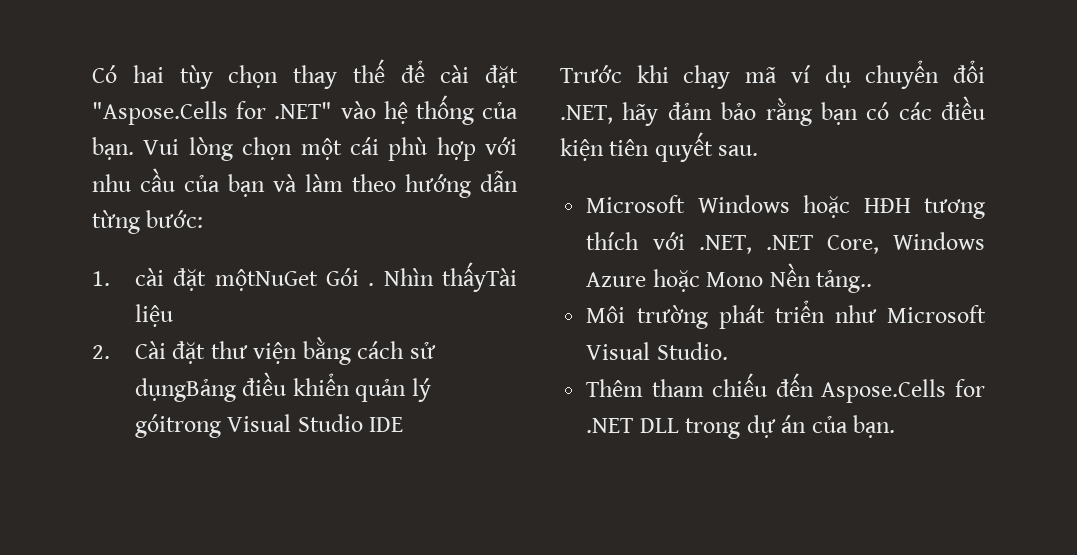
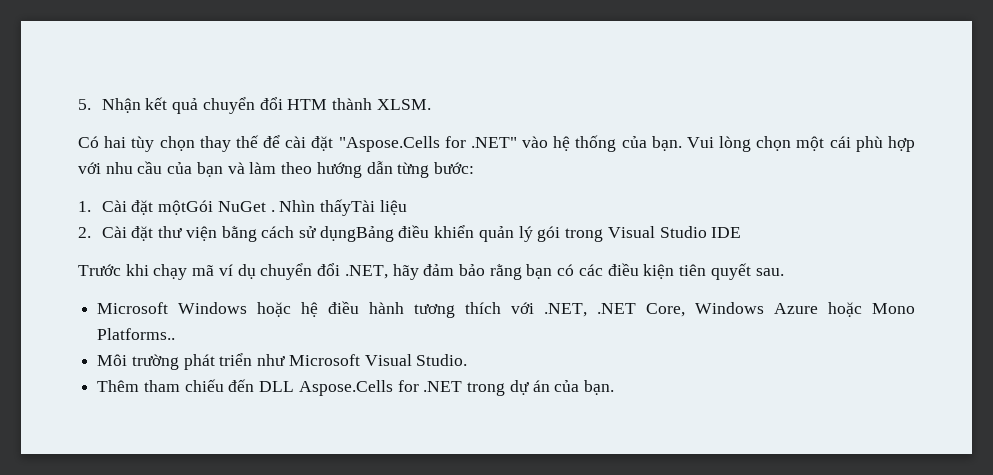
(92, 74) none -> [78,97,431,114] 5. Nhận kết quả chuyển đổi HTM thành XLSM. //
[134,268,359,291] cài đặt mộtNuGet Gói -> [101,200,266,215] Cài đặt mộtGói NuGet
[134,414,221,438] góitrong -> [537,226,604,242] gói trong
[863,198,911,213] HĐH -> [301,301,405,317] hệ điều hành
[769,263,873,293] Nền tảng.. -> [97,328,176,340] Platforms..
(814, 385) none -> [259,381,295,392] DLL
[639,418,679,433] DLL -> (463, 386) none

